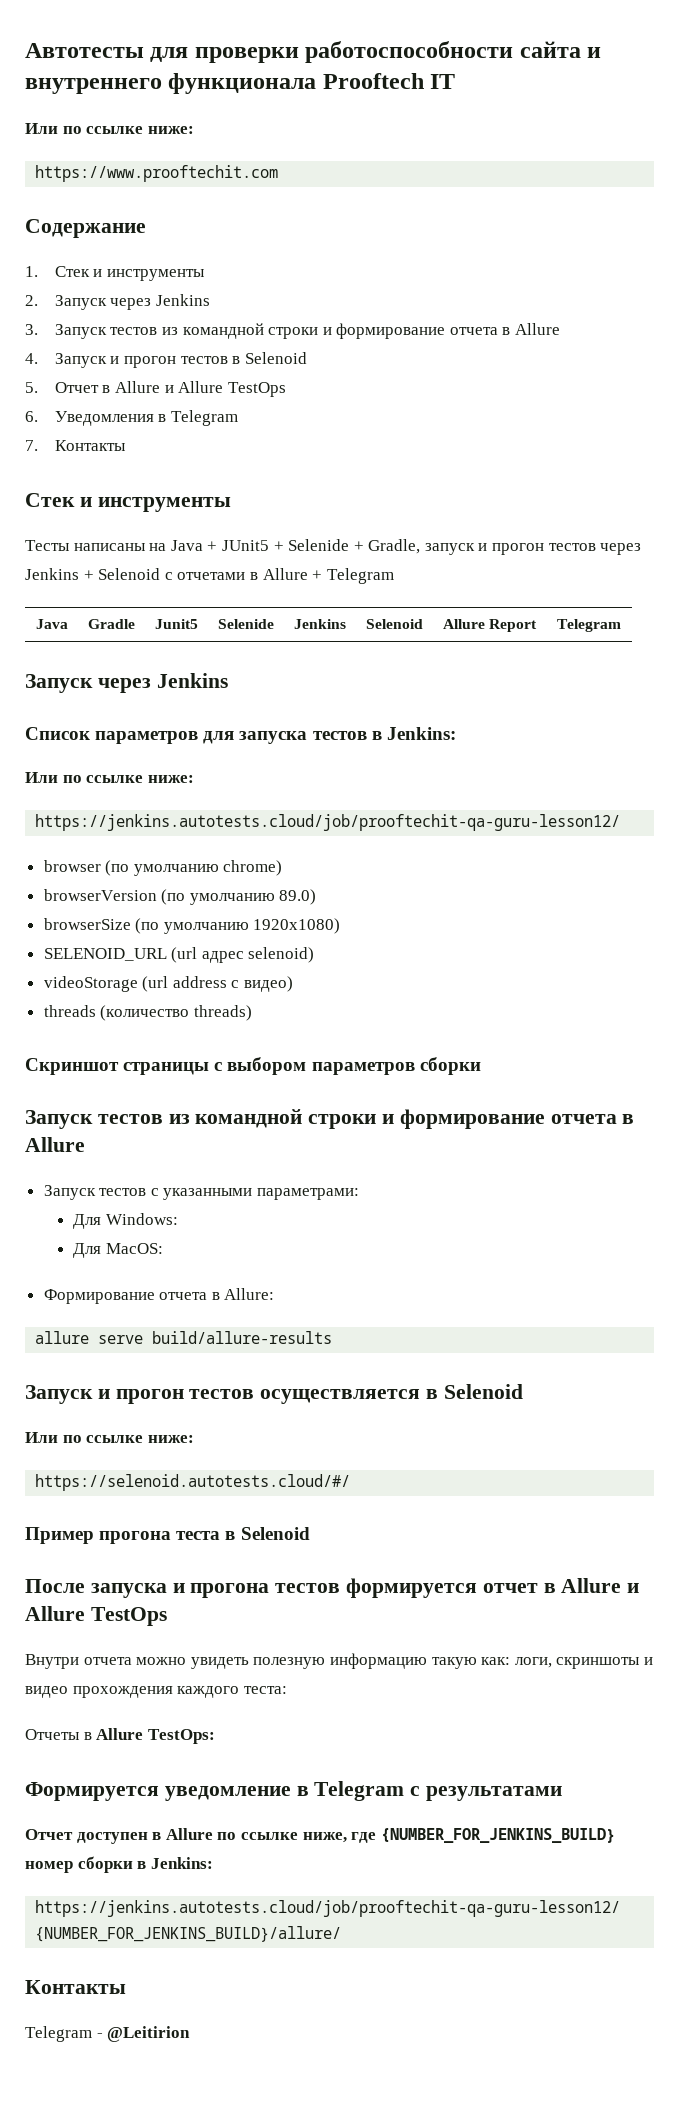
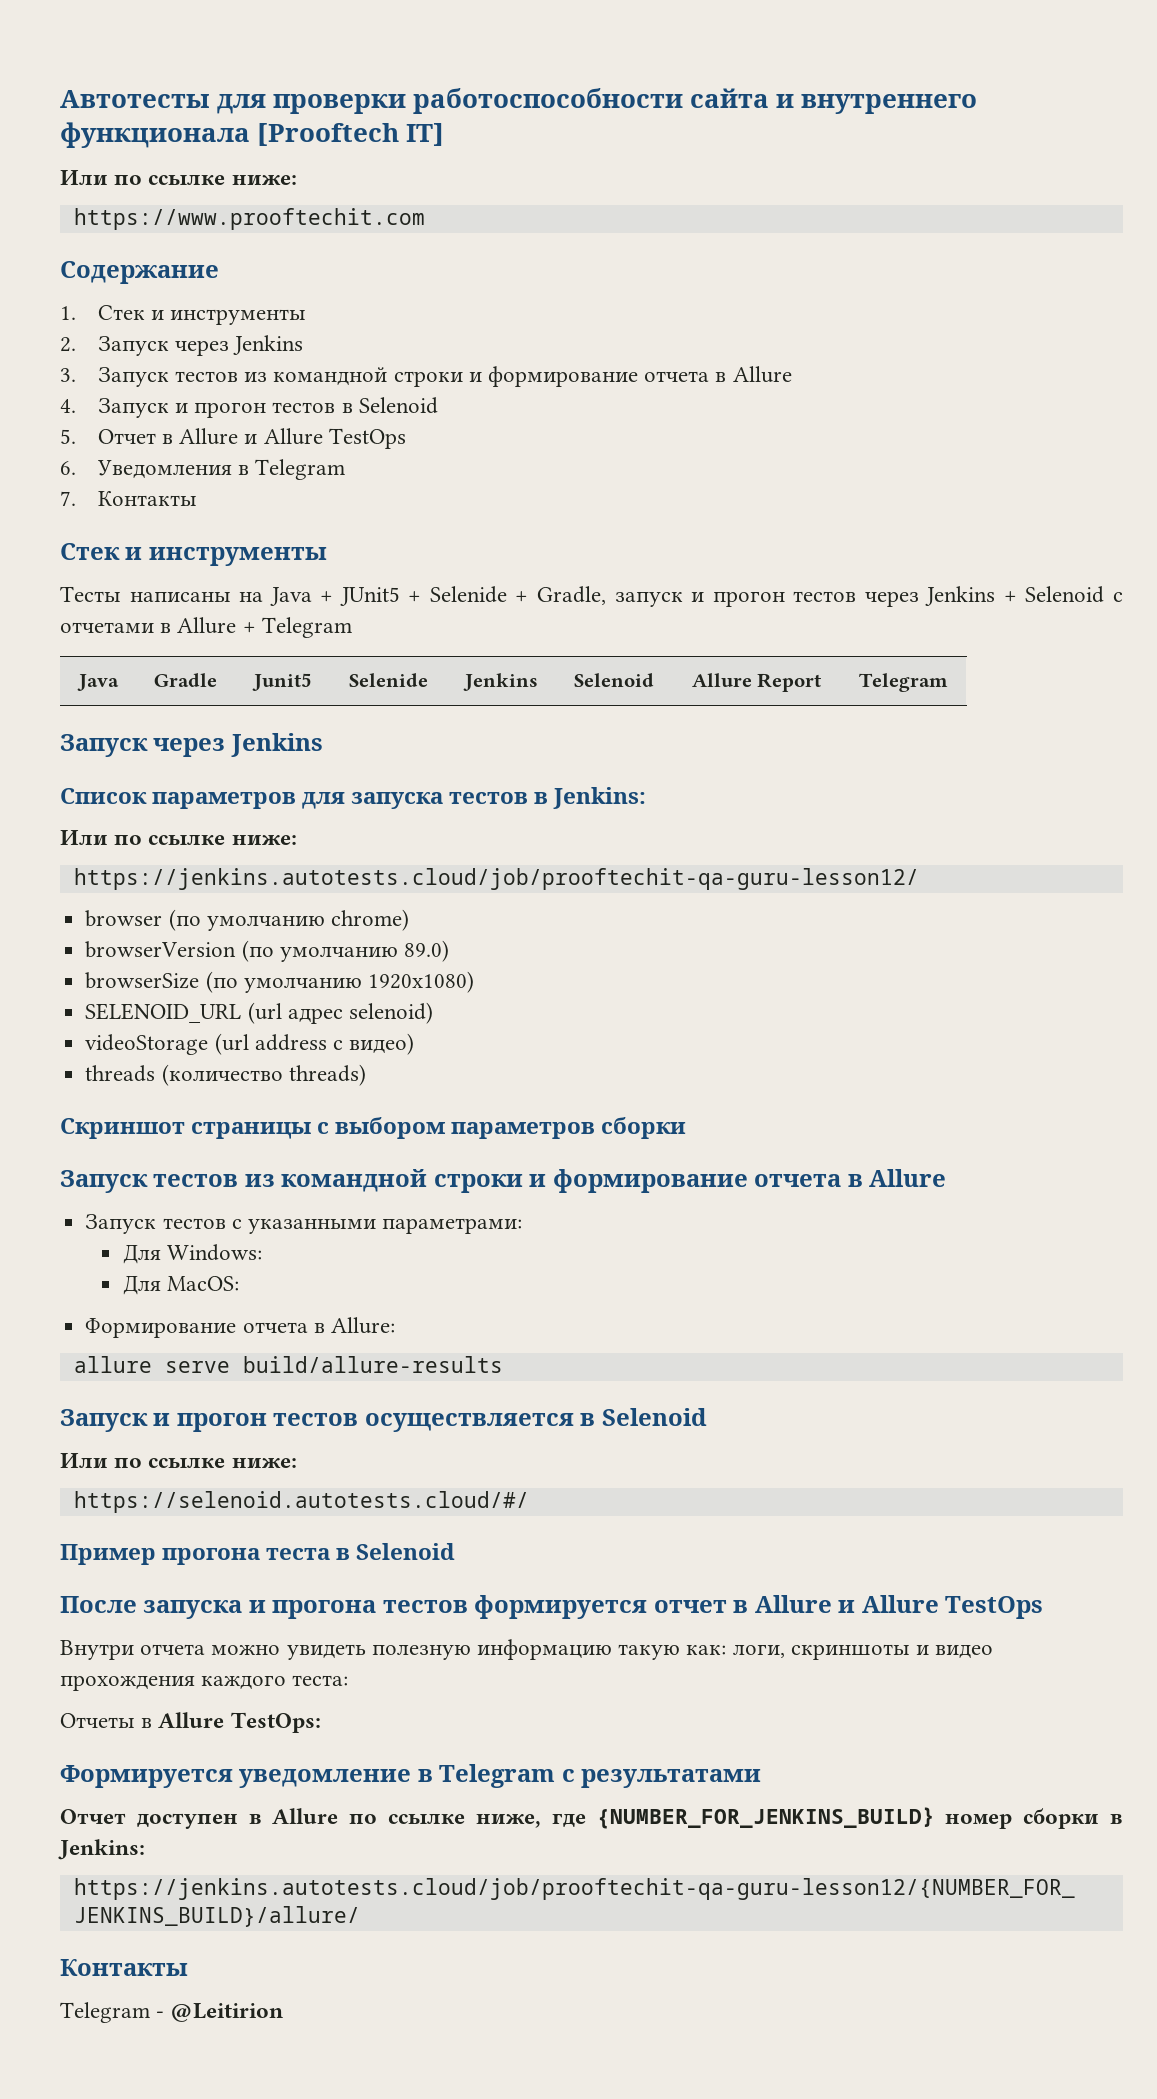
[322,73,456,89] Prooftech IT -> [257,123,445,146] [Prooftech IT]

